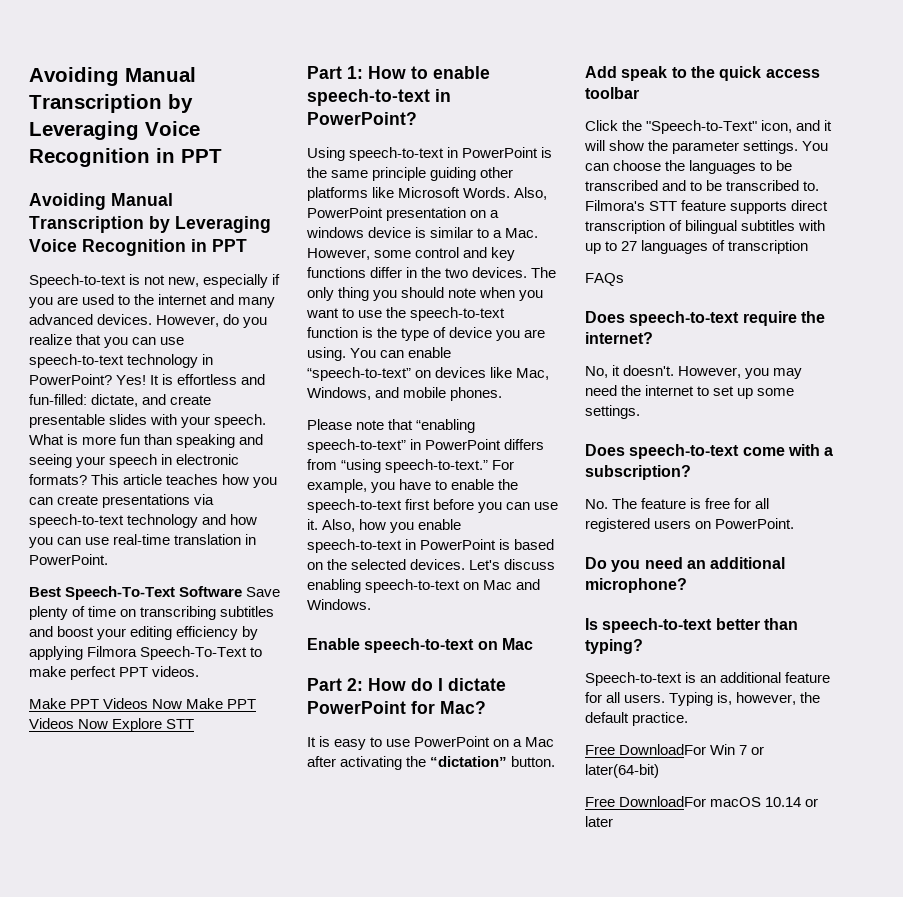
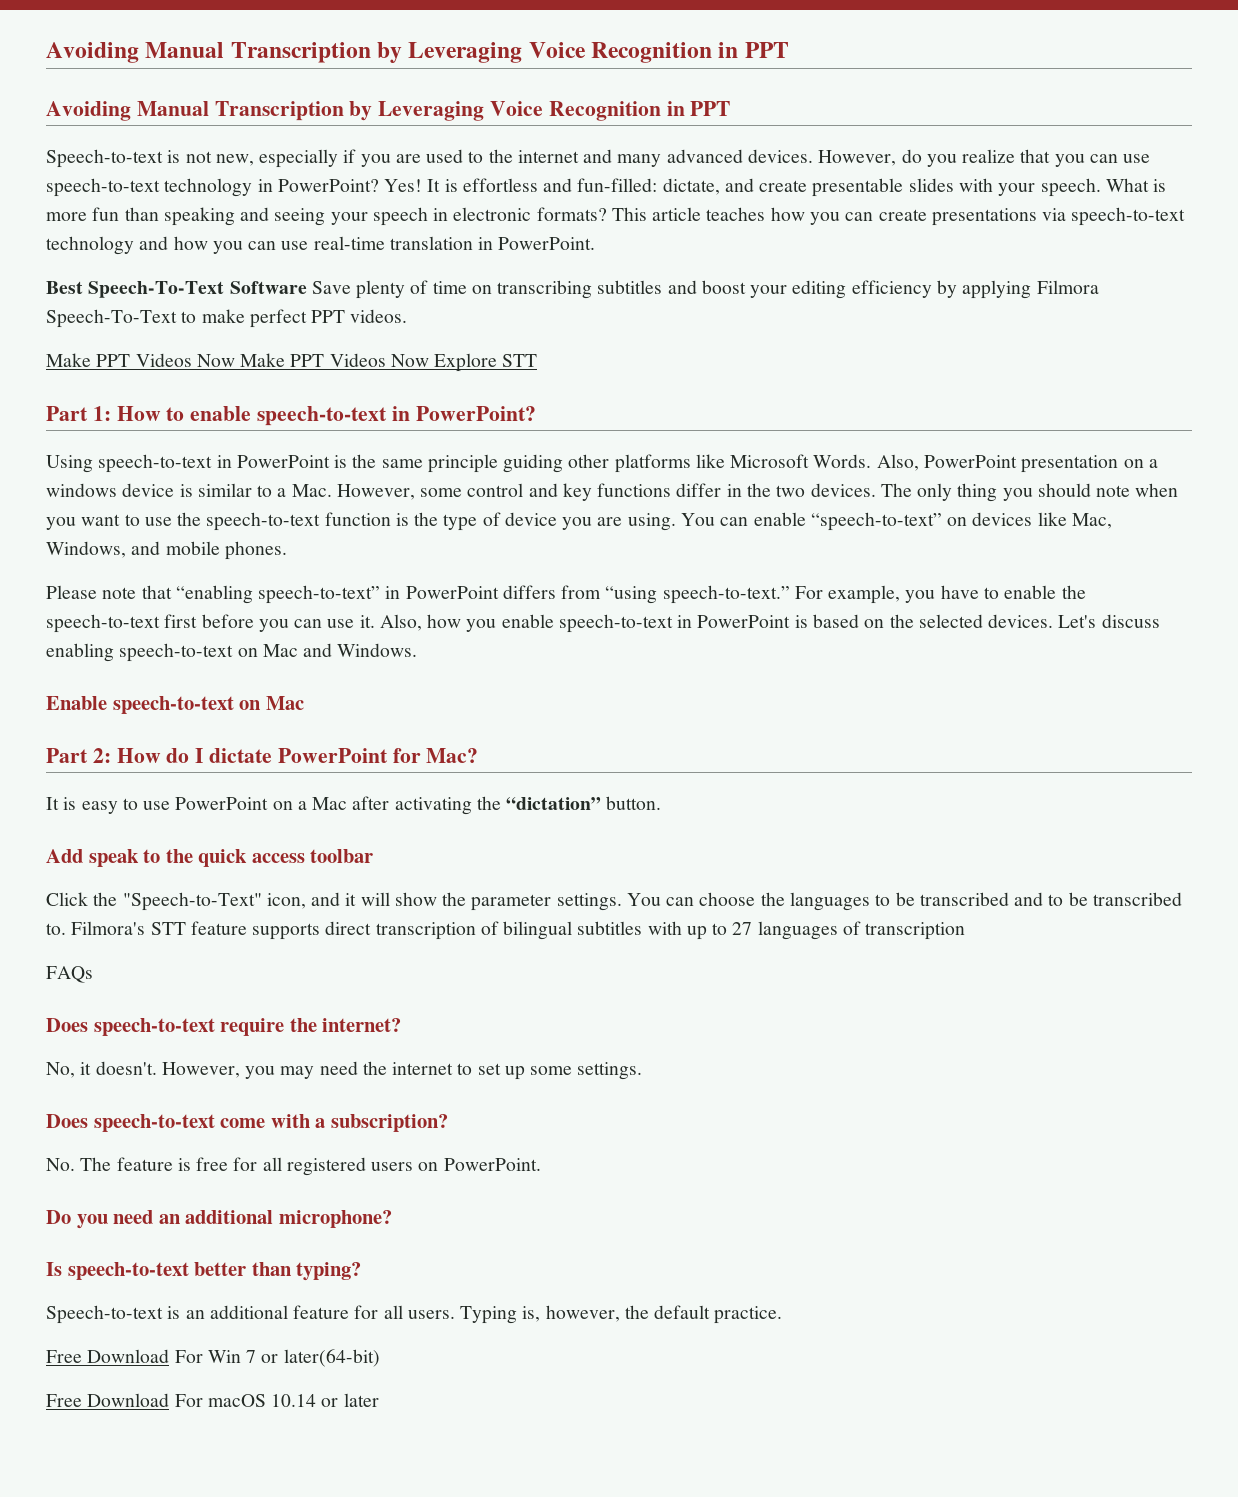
[619,744,707,755] DownloadFor -> [87,1349,203,1363] Download For
[619,796,707,807] DownloadFor -> [87,1393,203,1407] Download For

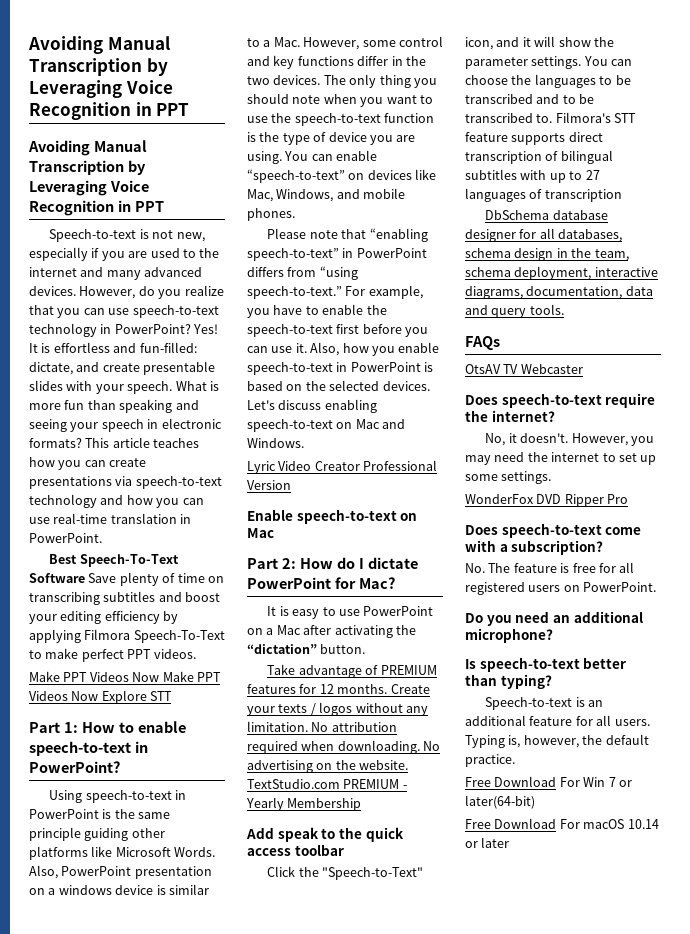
(418, 650) none -> [247,460,438,474] [247,480,291,490] // Lyric Video Creator Professional Version
(662, 803) none -> [267,664,437,678] [247,684,430,694] [247,702,428,716] [247,721,397,732] [247,740,441,754] [247,760,409,773] [247,779,407,789] [246,797,362,811] // Take advantage of PREMIUM features for 12 months. Create your texts / logos without any limitation. No attribution required when downloading. No advertising on the website. TextStudio.com PREMIUM - Yearly Membership
[46,966,93,983] FAQs -> [485,210,608,220] [465,228,623,242] [465,248,629,261] [465,266,658,280] [465,286,653,299] [465,304,564,318] [465,336,500,350] [465,364,583,374] DbSchema database designer for all databases, schema design in the team, schema deployment, interactive diagrams, documentation, data and query tools. // FAQs // OtsAV TV Webcaster
(643, 1071) none -> [465,494,629,507] // WonderFox DVD Ripper Pro

